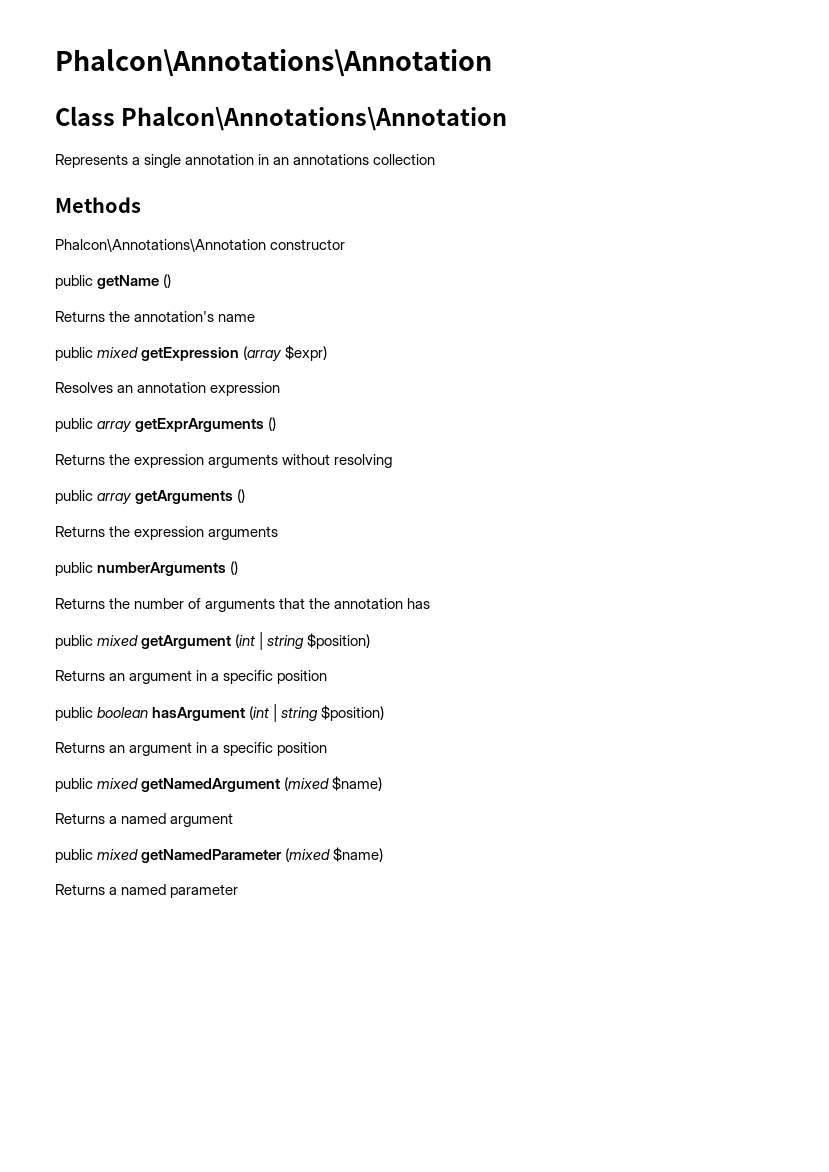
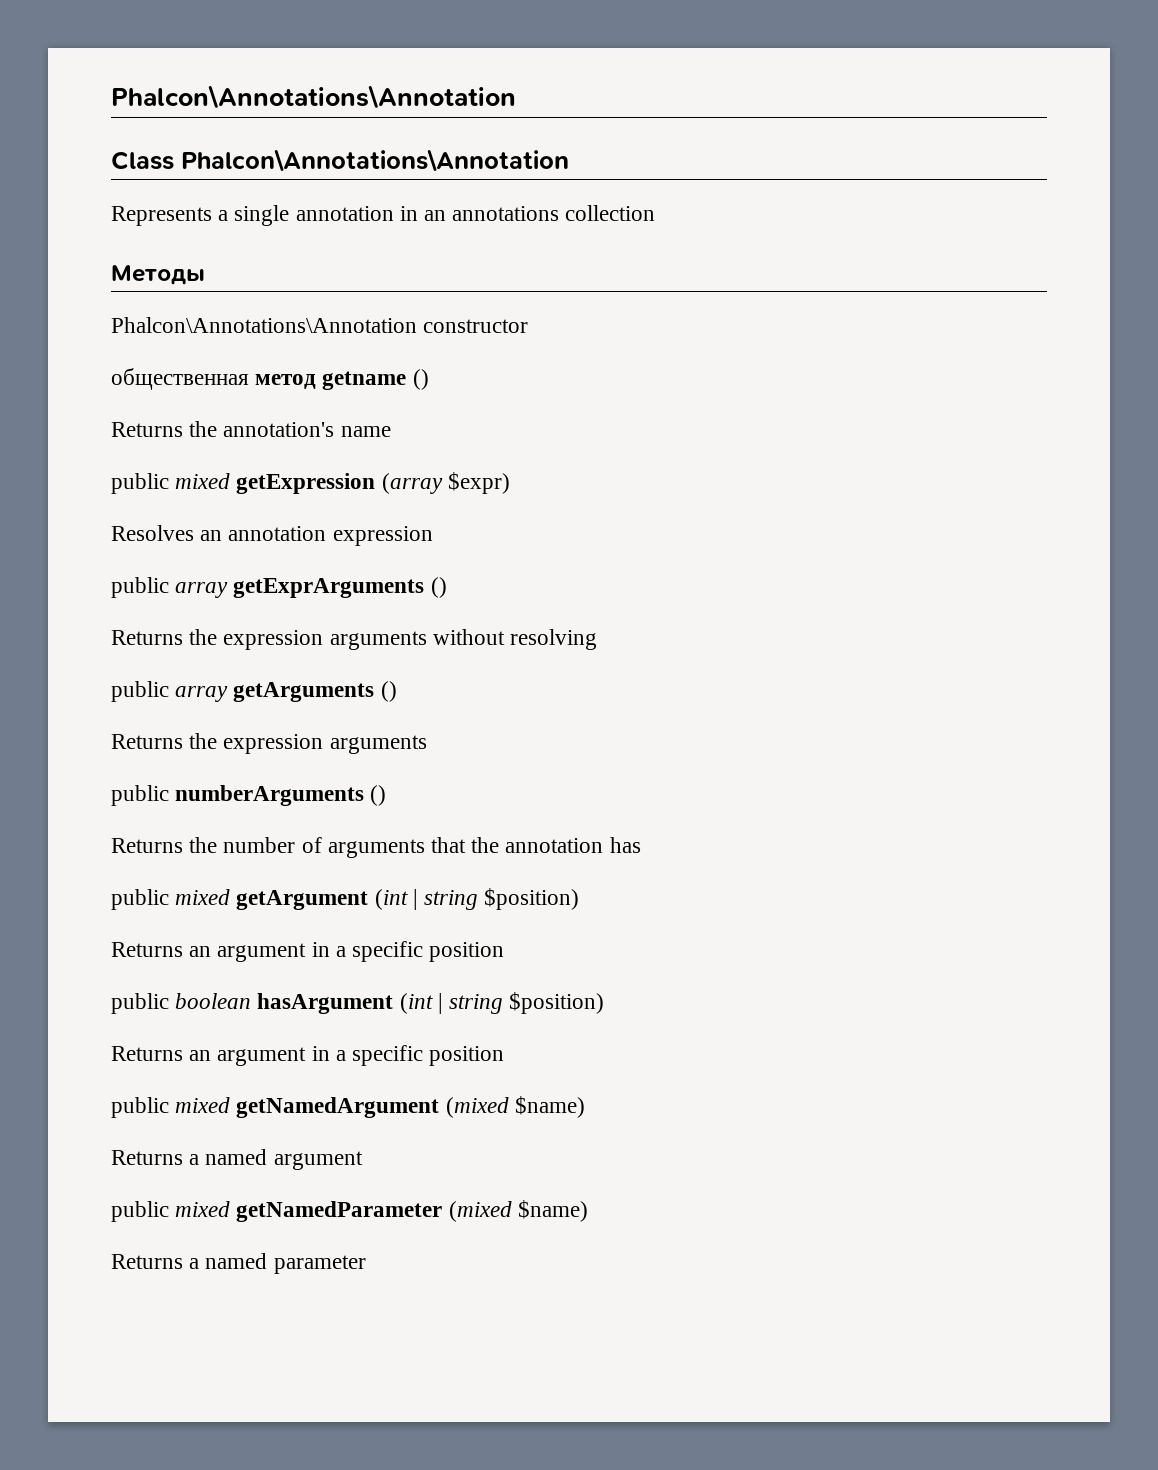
[55,197,141,213] Methods -> [111,265,205,285] Методы
[55,275,160,289] public getName -> [111,368,407,390] общественная метод getname

